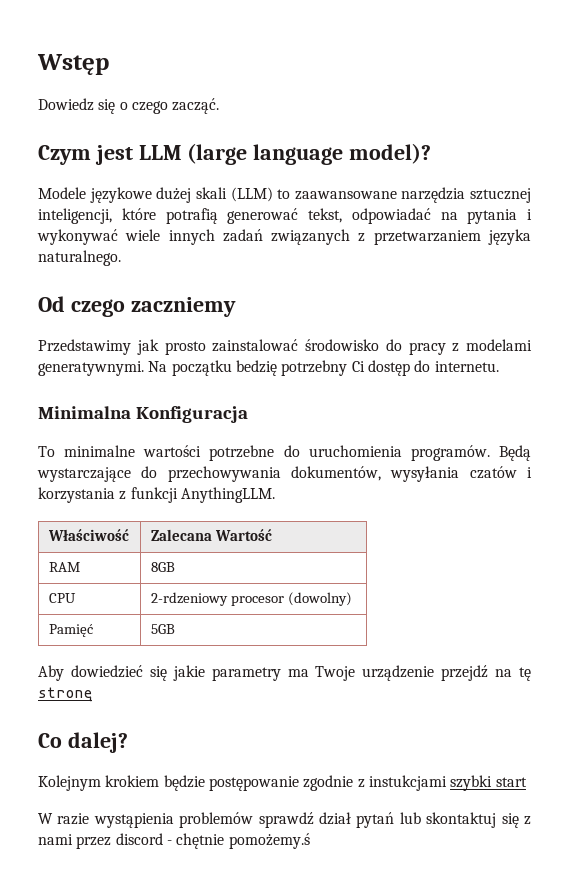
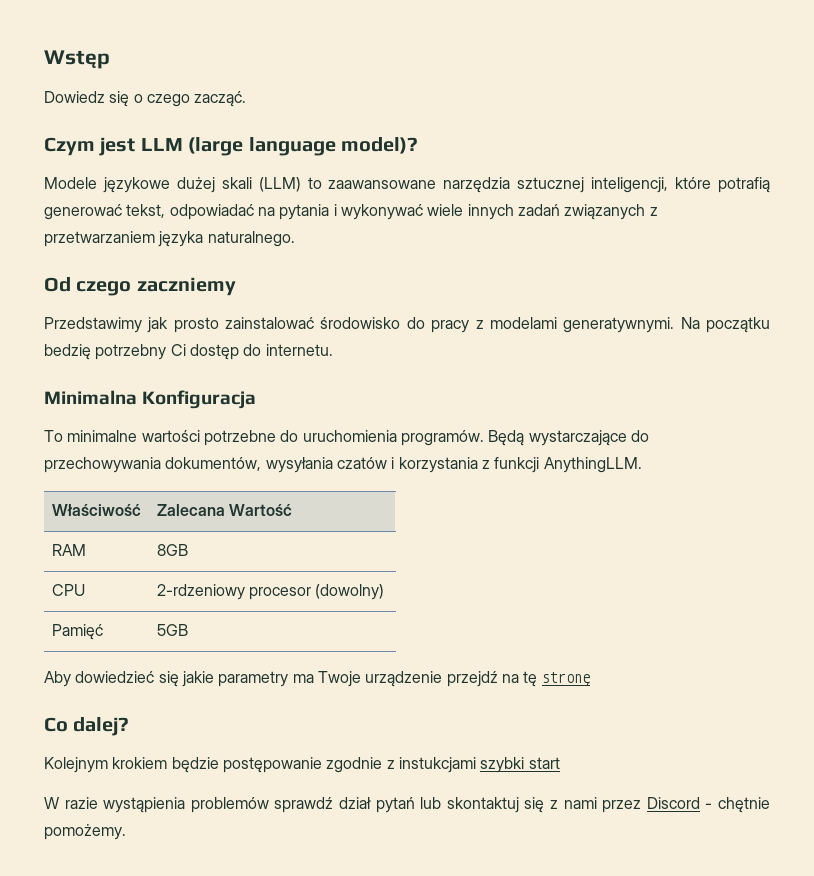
[115,833,163,845] discord -> [646,797,700,809] Discord
[228,833,310,849] pomożemy.ś -> [44,824,126,840] pomożemy.

